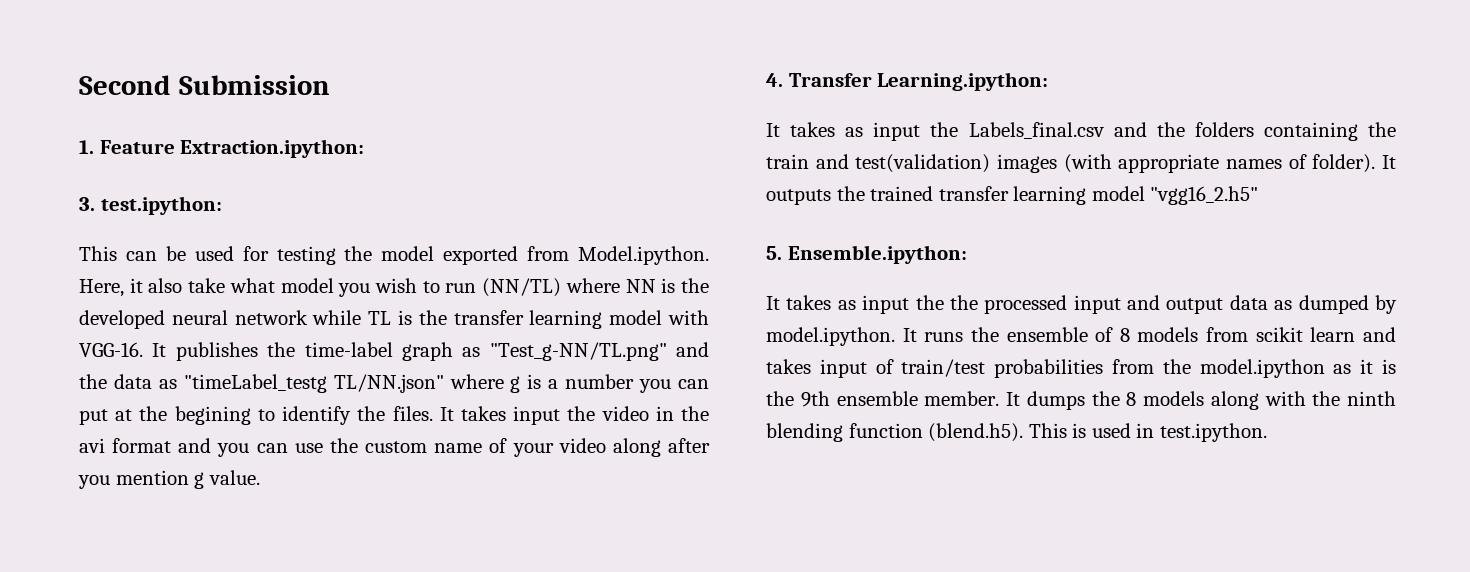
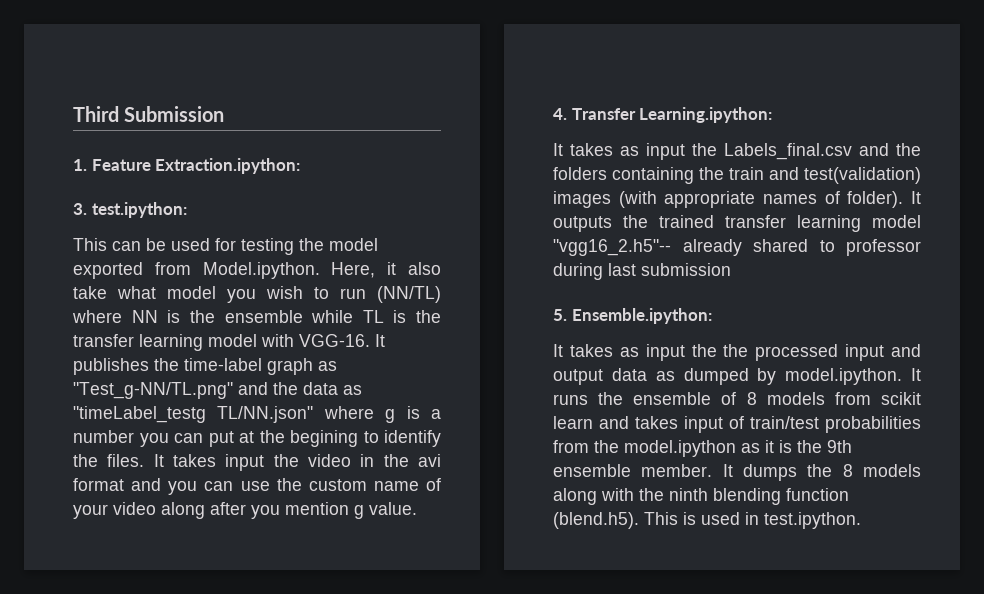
[79,75,171,95] Second -> [73,106,119,122] Third
[79,310,308,329] developed neural network -> [224,310,303,323] ensemble
[1150,186,1259,205] "vgg16_2.h5" -> [553,239,921,256] [553,263,731,280] "vgg16_2.h5"-- already shared to professor during last submission

